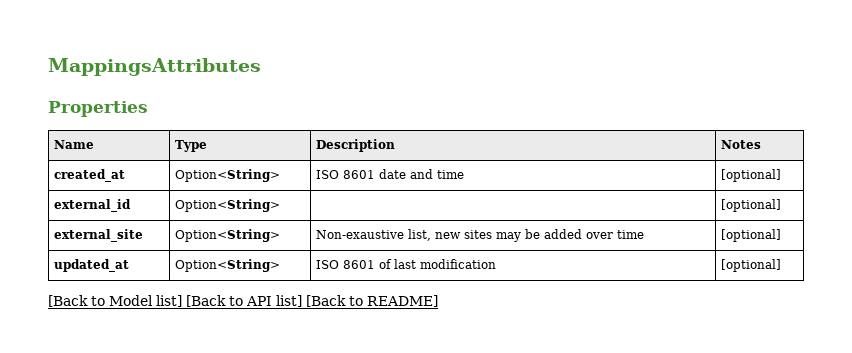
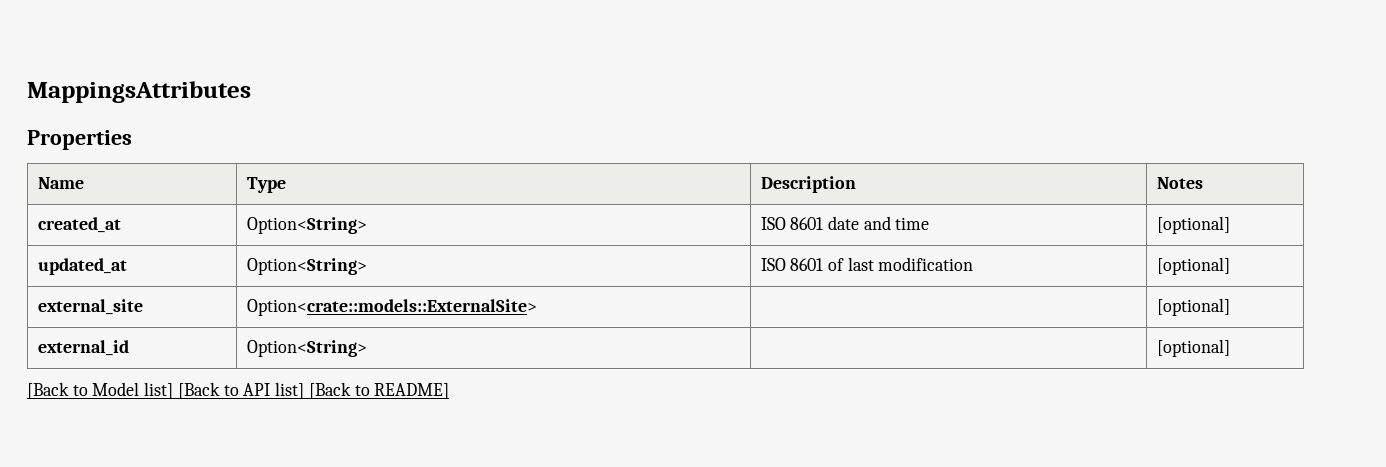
[54,199,132,212] [175,199,281,212] [721,199,782,212] [54,229,144,242] [175,229,281,242] [316,229,645,242] [721,229,782,242] // external_id | Option<String> | | [optional] // external_site | Option<String> | Non-exaustive list, new sites may be added over time | [optional] -> (1230, 225) none
(782, 265) none -> [37,299,143,315] [246,299,537,316] [1156,298,1230,316] [37,340,129,356] [246,340,367,357] [1156,339,1230,357] // external_site | Option<crate::models::ExternalSite> | | [optional] // external_id | Option<String> | | [optional]

